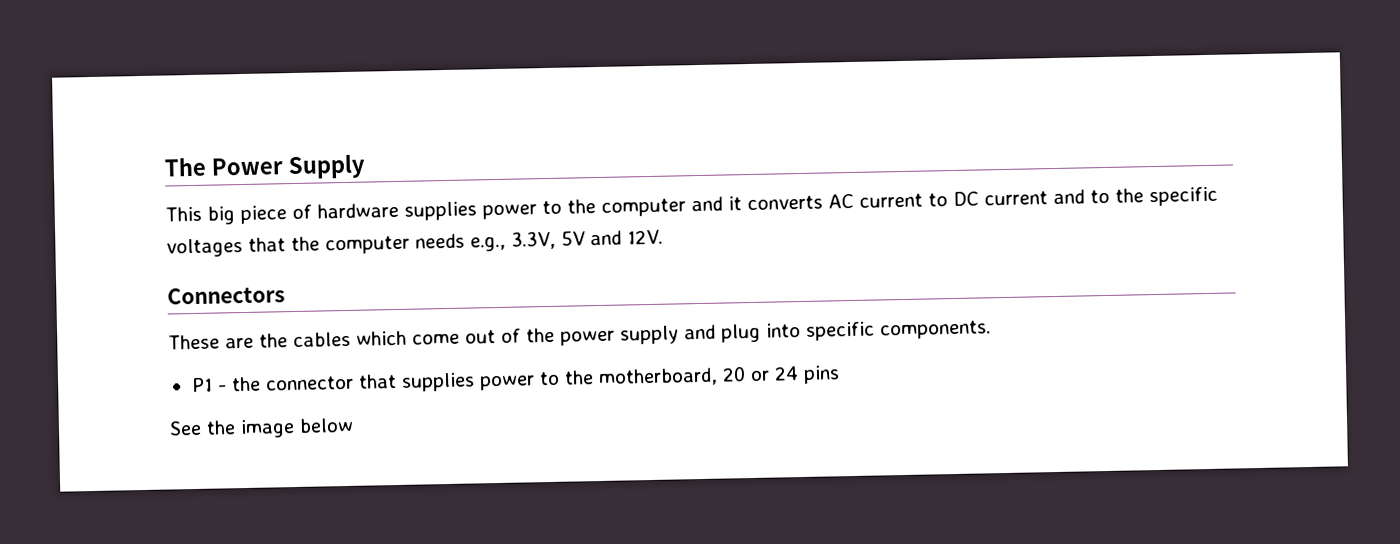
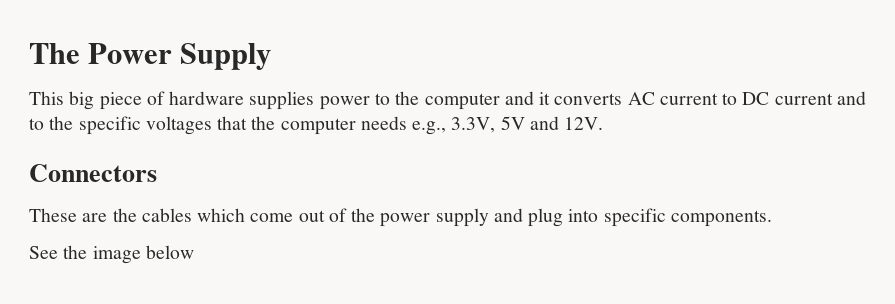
[190,365,840,393] // P1 - the connector that supplies power to the motherboard, 20 or 24 pins -> (772, 218) none

